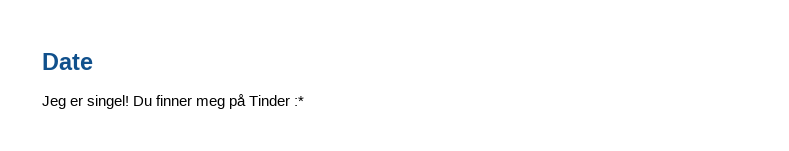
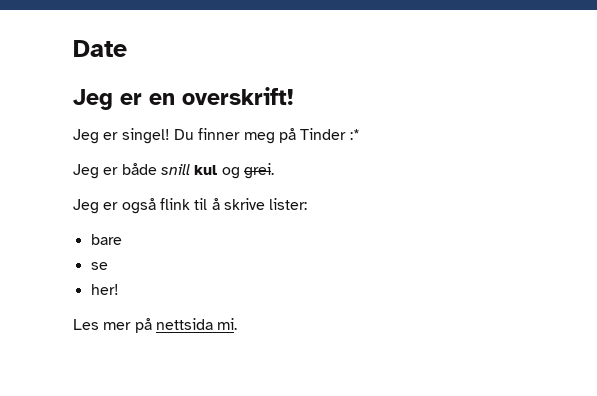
(93, 61) none -> [73,87,294,110] // Jeg er en overskrift!
(305, 101) none -> [73,163,274,179] [73,198,308,214] [90,234,122,245] [90,262,108,270] [90,284,119,295] [73,318,238,333] // Jeg er både snill kul og grei. // Jeg er også flink til å skrive lister: // bare // se // her! // Les mer på nettsida mi.

